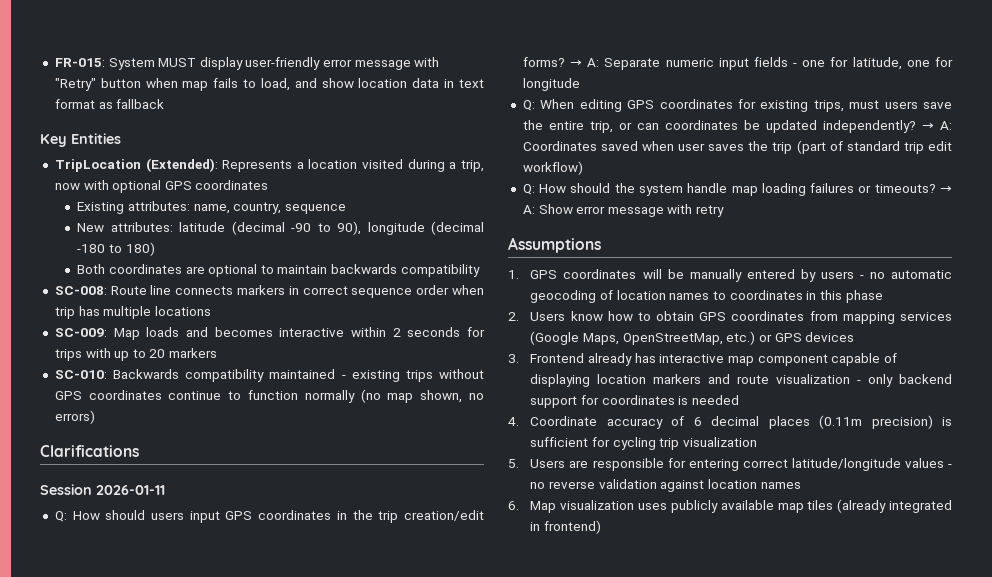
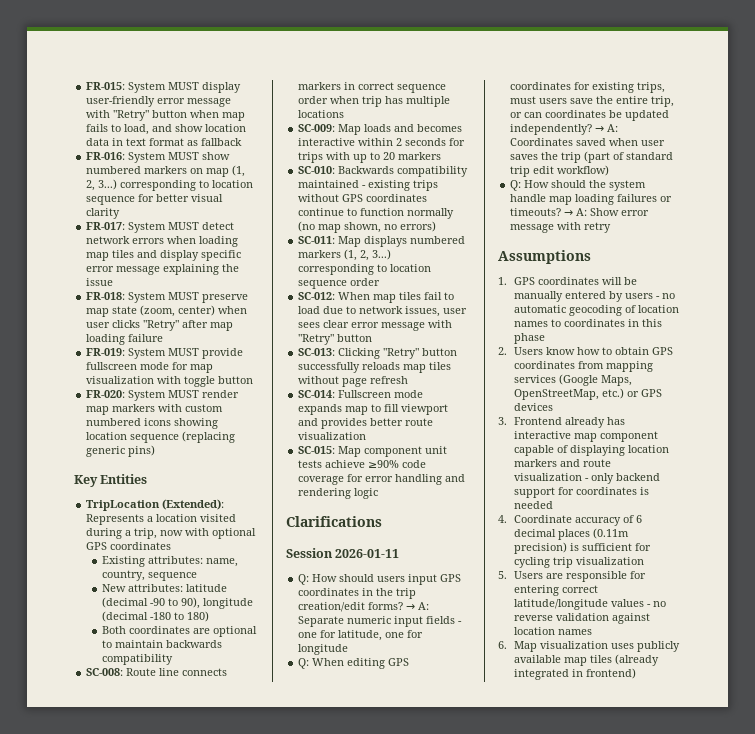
(165, 104) none -> [86,152,231,163] [86,165,246,177] [86,179,254,191] [86,194,224,205] [86,208,121,219] [86,222,235,233] [86,236,239,247] [86,250,242,261] [86,264,240,275] [86,278,114,286] [86,292,249,303] [86,305,248,317] [86,320,234,331] [86,334,164,345] [86,348,244,359] [86,362,214,373] [86,376,254,387] [86,390,240,401] [86,404,224,415] [86,418,219,429] [86,431,236,443] [86,445,156,457] // FR-016: System MUST show numbered markers on map (1, 2, 3...) corresponding to location sequence for better visual clarity // FR-017: System MUST detect network errors when loading map tiles and display specific error message explaining the issue // FR-018: System MUST preserve map state (zoom, center) when user clicks "Retry" after map loading failure // FR-019: System MUST provide fullscreen mode for map visualization with toggle button // FR-020: System MUST render map markers with custom numbered icons showing location sequence (replacing generic pins)
(95, 417) none -> [298,236,466,247] [298,249,392,261] [298,264,432,275] [298,278,381,289] [298,292,455,303] [298,306,468,317] [298,320,453,331] [298,334,373,345] [298,348,458,359] [298,362,452,373] [298,376,409,387] [298,390,424,398] [298,404,449,415] [298,418,434,429] [298,432,367,440] [298,446,448,457] [298,460,427,468] [298,474,466,485] [298,488,379,499] // SC-011: Map displays numbered markers (1, 2, 3...) corresponding to location sequence order // SC-012: When map tiles fail to load due to network issues, user sees clear error message with "Retry" button // SC-013: Clicking "Retry" button successfully reloads map tiles without page refresh // SC-014: Fullscreen mode expands map to fill viewport and provides better route visualization // SC-015: Map component unit tests achieve ≥90% code coverage for error handling and rendering logic

